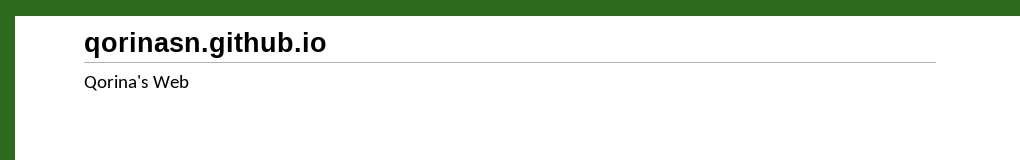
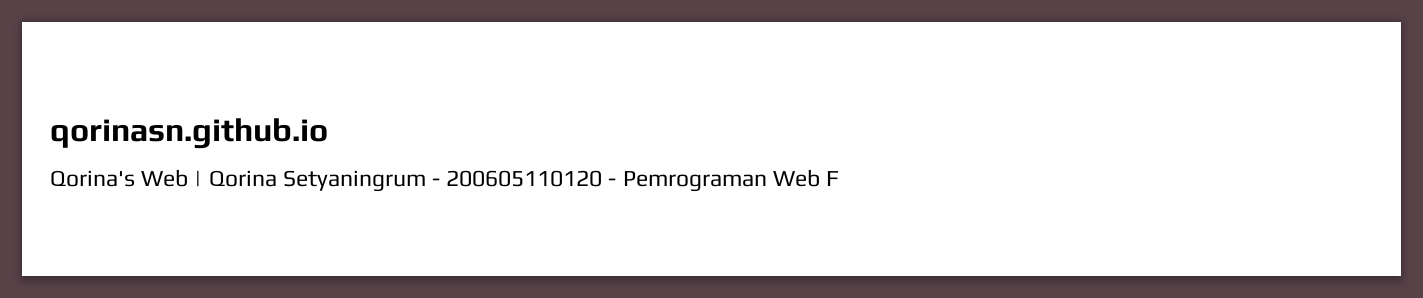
(189, 81) none -> [194,169,840,192] | Qorina Setyaningrum - 200605110120 - Pemrograman Web F

